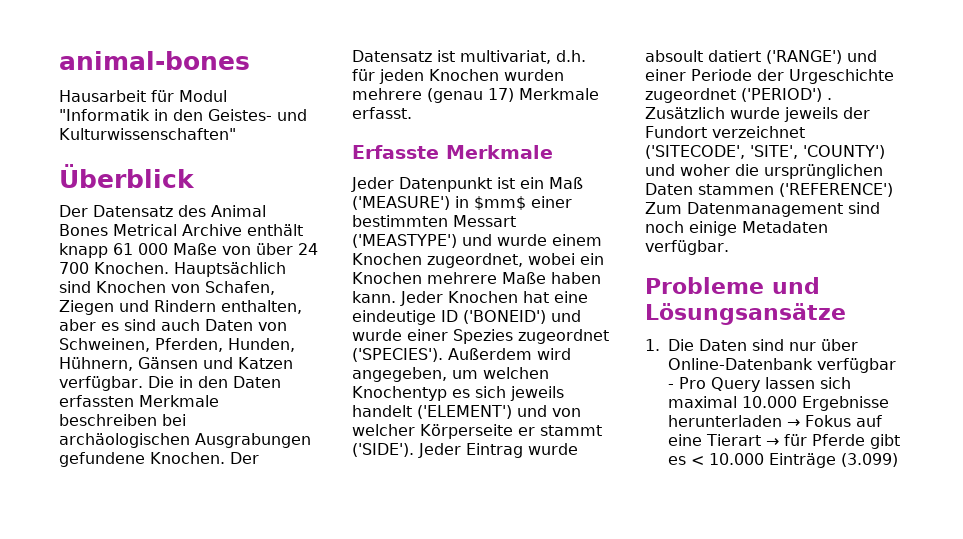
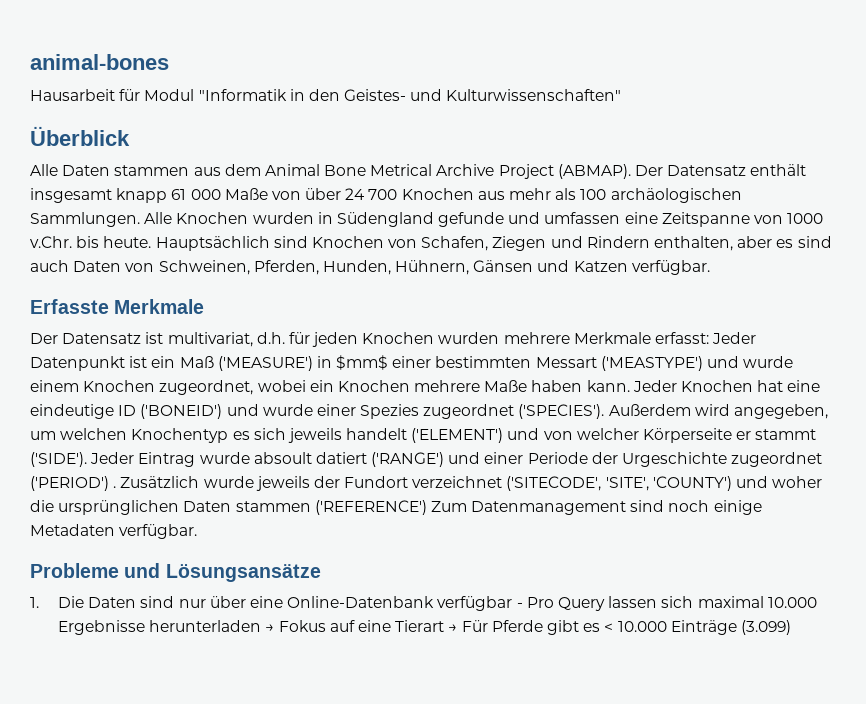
[59,205,266,217] [59,224,303,236] Der Datensatz des Animal Bones Metrical Archive enthält -> [30,164,807,179] [30,188,112,203] Alle Daten stammen aus dem Animal Bone Metrical Archive Project (ABMAP). Der Datensatz enthält insgesamt
[94,262,169,274] Knochen. -> [401,188,742,203] [30,212,824,227] [30,236,152,248] Knochen aus mehr als 100 archäologischen Sammlungen. Alle Knochen wurden in Südengland gefunde und umfassen eine Zeitspanne von 1000 v.Chr. bis heute.
[147,376,281,388] [59,395,219,407] [59,414,186,426] [59,433,311,448] [59,452,225,467] Die in den Daten erfassten Merkmale beschreiben bei archäologischen Ausgrabungen gefundene Knochen. -> [30,299,205,314] // Erfasste Merkmale //
[427,88,599,103] [352,107,412,119] [352,145,553,159] (genau 17) Merkmale erfasst. // Erfasste Merkmale // -> [573,332,710,344] Merkmale erfasst:
(858, 345) none -> [250,596,284,608] eine
[784,434,807,446] für -> [461,620,488,632] Für

